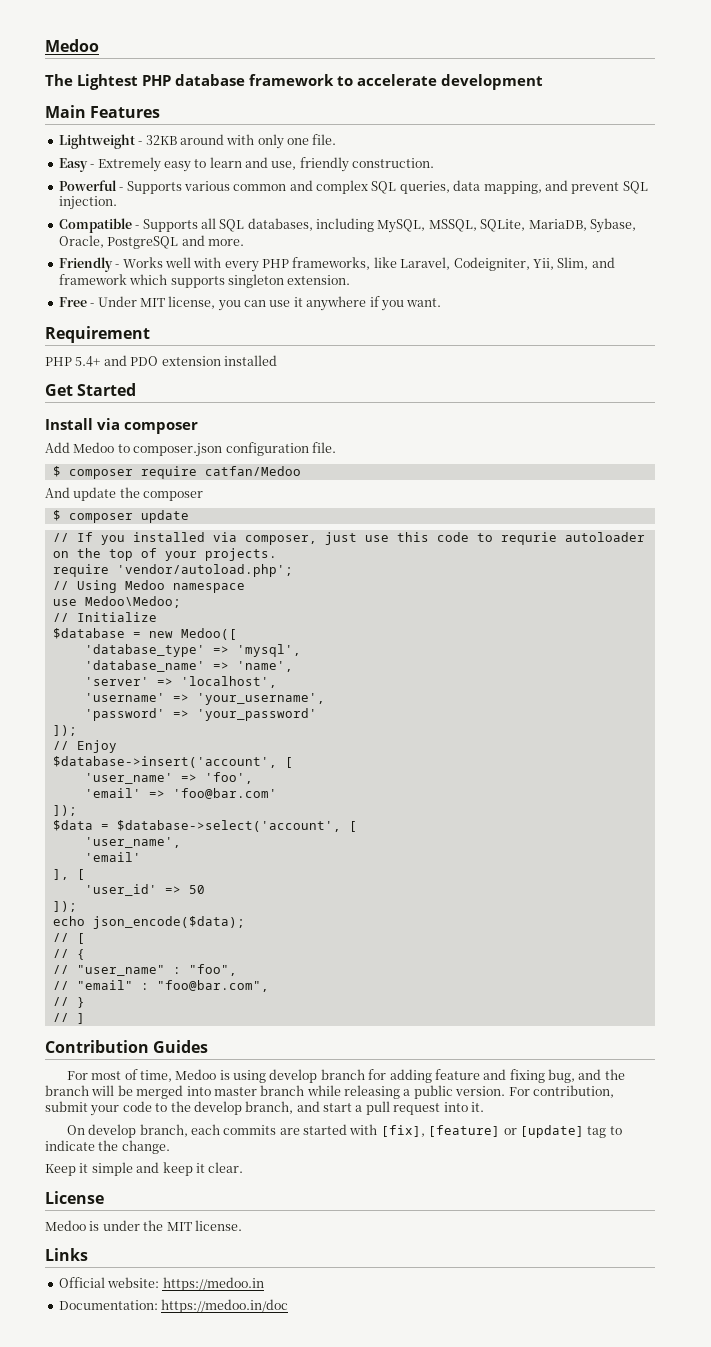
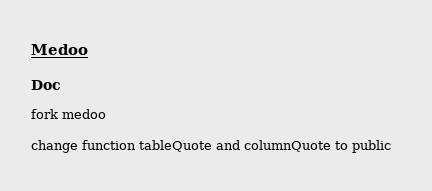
[45,74,543,90] [45,105,161,118] [58,134,337,149] [58,157,435,172] [58,180,648,194] [58,196,117,210] [58,218,636,233] [58,235,244,249] [58,257,615,272] [58,274,351,288] [58,296,442,311] [45,326,150,343] [45,355,277,367] [45,383,137,396] [45,418,198,434] [45,442,336,457] [52,466,301,479] [45,487,204,501] [52,510,189,523] [52,532,645,545] [52,548,277,561] [52,564,293,577] [52,580,245,593] [52,596,181,608] [52,612,157,622] [52,628,237,640] [84,644,301,657] [84,660,293,672] [84,676,277,688] [84,693,325,705] [84,708,317,721] [52,725,77,736] [52,740,117,753] [52,756,293,768] [84,772,253,784] [84,788,277,799] [52,805,77,816] [52,820,357,832] [84,837,181,848] [84,852,141,862] [52,869,85,880] [84,884,205,896] [52,901,77,912] [52,916,245,929] [52,933,85,944] [52,949,85,960] [52,964,237,976] [52,980,269,992] [52,997,85,1008] [52,1013,85,1024] [45,1040,209,1053] [66,1069,625,1083] [45,1085,614,1099] [45,1101,484,1116] [66,1124,622,1138] [45,1140,170,1154] [45,1162,244,1176] [45,1191,104,1204] [45,1220,242,1231] [45,1248,88,1261] [58,1277,264,1291] [58,1299,289,1313] The Lightest PHP database framework to accelerate development // Main Features // Lightweight - 32KB around with only one file. // Easy - Extremely easy to learn and use, friendly construction. // Powerful - Supports various common and complex SQL queries, data mapping, and prevent SQL injection. // Compatible - Supports all SQL databases, including MySQL, MSSQL, SQLite, MariaDB, Sybase, Oracle, PostgreSQL and more. // Friendly - Works well with every PHP frameworks, like Laravel, Codeigniter, Yii, Slim, and framework which supports singleton extension. // Free - Under MIT license, you can use it anywhere if you want. // Requirement // PHP 5.4+ and PDO extension installed // Get Started // Install via composer // Add Medoo to composer.json configuration file. // $ composer require catfan/Medoo // And update the composer // $ composer update // // If you installed via composer, just use this code to requrie autoloader on the top of your projects. // require 'vendor/autoload.php'; // // Using Medoo namespace // use Medoo\Medoo; // // Initialize // $database = new Medoo([ // 'database_type' => 'mysql', // 'database_name' => 'name', // 'server' => 'localhost', // 'username' => 'your_username', // 'password' => 'your_password' // ]); // // Enjoy // $database->insert('account', [ // 'user_name' => 'foo', // 'email' => 'foo@bar.com' // ]); // $data = $database->select('account', [ // 'user_name', // 'email' // ], [ // 'user_id' => 50 // ]); // echo json_encode($data); // // [ // // { // // "user_name" : "foo", // // "email" : "foo@bar.com", // // } // // ] // Contribution Guides // For most of time, Medoo is using develop branch for adding feature and fixing bug, and the branch will be merged into master branch while releasing a public version. For contribution, submit your code to the develop branch, and start a pull request into it. // On develop branch, each commits are started with [fix], [feature] or [update] tag to indicate the change. // Keep it simple and keep it clear. // License // Medoo is under the MIT license. // Links // Official website: https://medoo.in // Documentation: https://medoo.in/doc -> [31,80,61,90] [31,109,106,119] [31,140,391,153] Doc // fork medoo // change function tableQuote and columnQuote to public

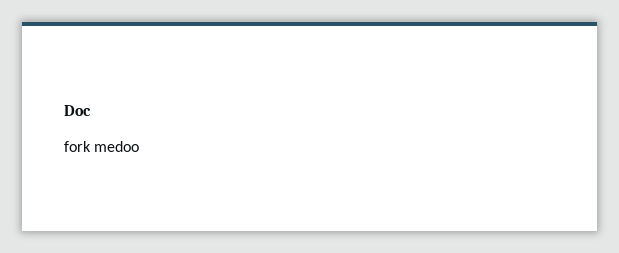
[31,44,88,55] Medoo // -> (64, 110) none
[31,140,391,153] // change function tableQuote and columnQuote to public -> (140, 146) none

